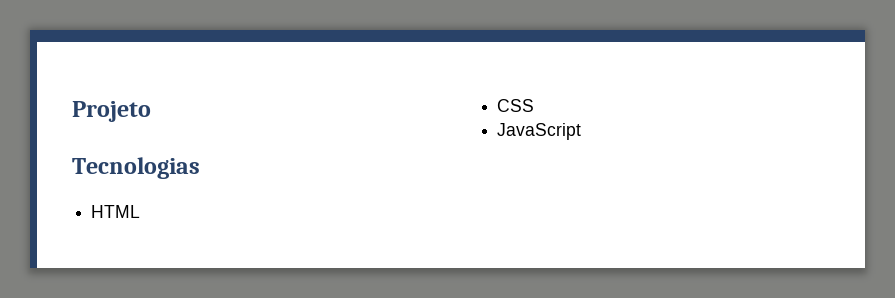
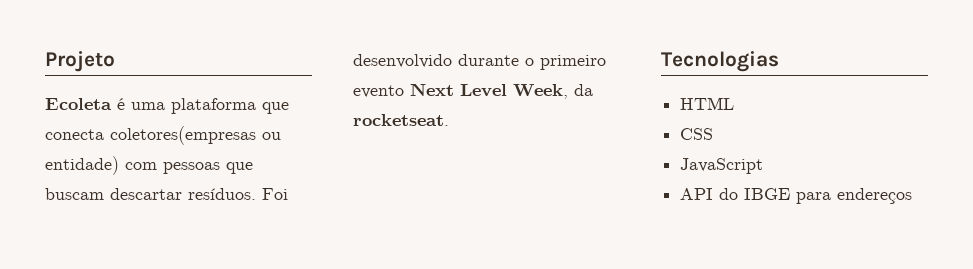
(151, 111) none -> [45,98,289,114] [45,126,281,145] [45,156,253,175] [45,188,288,200] [353,54,606,70] [353,83,593,99] [353,114,449,126] // Ecoleta é uma plataforma que conecta coletores(empresas ou entidade) com pessoas que buscam descartar resíduos. Foi desenvolvido durante o primeiro evento Next Level Week, da rocketseat.
(582, 131) none -> [680,188,913,204] // API do IBGE para endereços

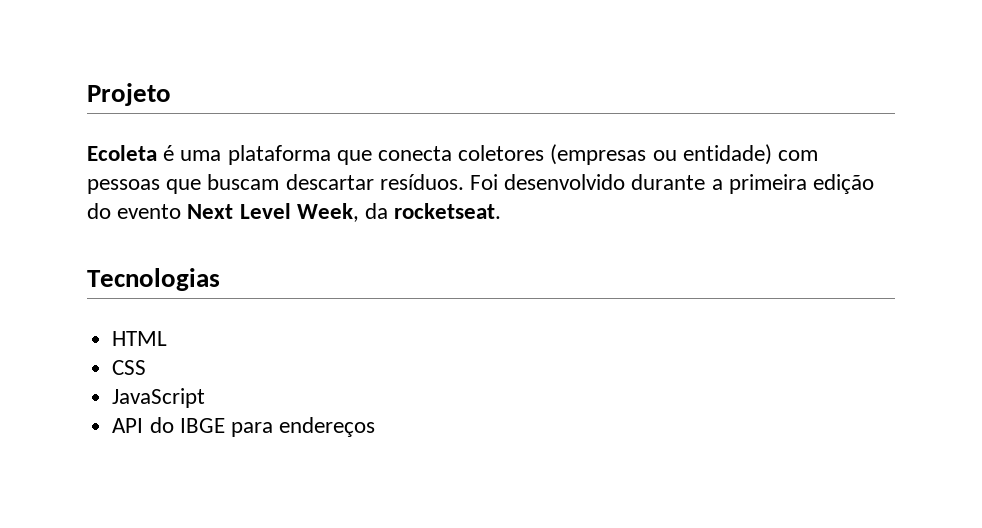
[110,126,256,145] coletores(empresas -> [458,144,647,165] coletores (empresas
[525,55,606,70] o primeiro -> [711,174,875,194] [87,203,111,219] a primeira edição do

